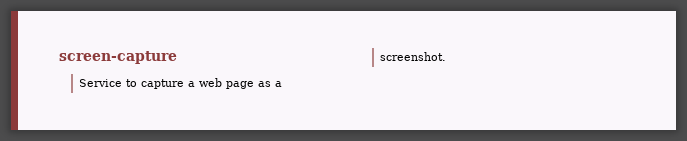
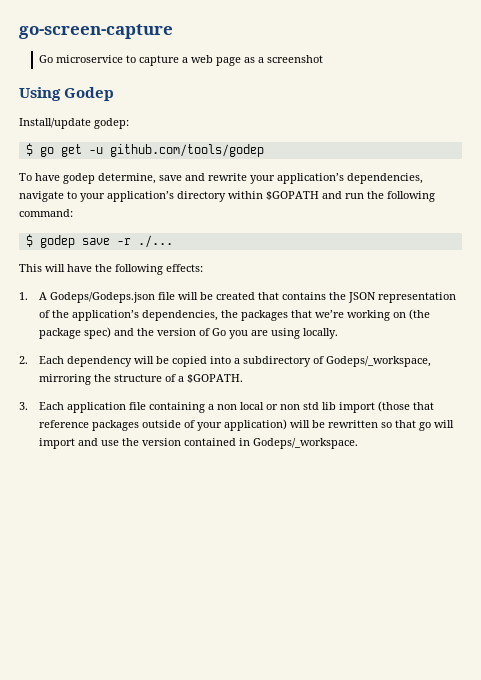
[59,51,177,64] [79,79,123,87] screen-capture // Service -> [19,24,173,39] [39,55,124,63] go-screen-capture // Go microservice
[380,52,447,61] screenshot. -> [267,55,324,63] [19,87,115,101] [19,118,129,129] [25,143,264,157] [19,173,423,184] [19,191,435,202] [19,209,73,217] [25,234,173,248] [19,264,203,275] [19,292,457,303] [39,309,431,321] [39,327,339,339] [19,356,432,367] [39,374,244,385] [19,401,435,413] [39,419,455,431] [39,438,359,449] screenshot // Using Godep // Install/update godep: // $ go get -u github.com/tools/godep // To have godep determine, save and rewrite your application’s dependencies, navigate to your application’s directory within $GOPATH and run the following command: // $ godep save -r ./... // This will have the following effects: // 1. A Godeps/Godeps.json file will be created that contains the JSON representation of the application’s dependencies, the packages that we’re working on (the package spec) and the version of Go you are using locally. // 2. Each dependency will be copied into a subdirectory of Godeps/_workspace, mirroring the structure of a $GOPATH. // 3. Each application file containing a non local or non std lib import (those that reference packages outside of your application) will be rewritten so that go will import and use the version contained in Godeps/_workspace.

